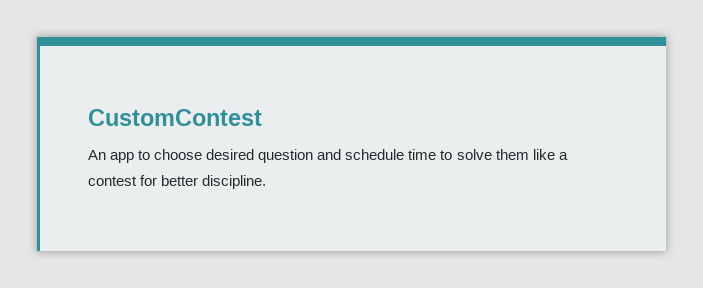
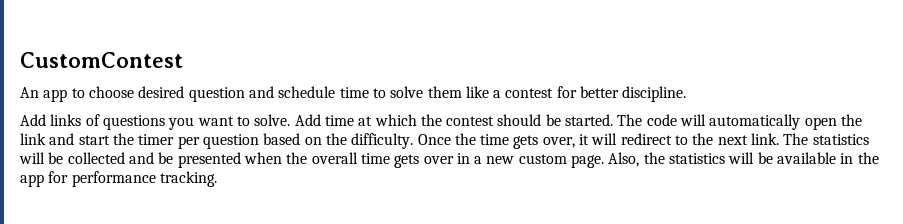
(267, 182) none -> [20,114,863,130] [20,133,869,149] [19,152,879,168] [20,171,217,187] // Add links of questions you want to solve. Add time at which the contest should be started. The code will automatically open the link and start the timer per question based on the difficulty. Once the time gets over, it will redirect to the next link. The statistics will be collected and be presented when the overall time gets over in a new custom page. Also, the statistics will be available in the app for performance tracking.

